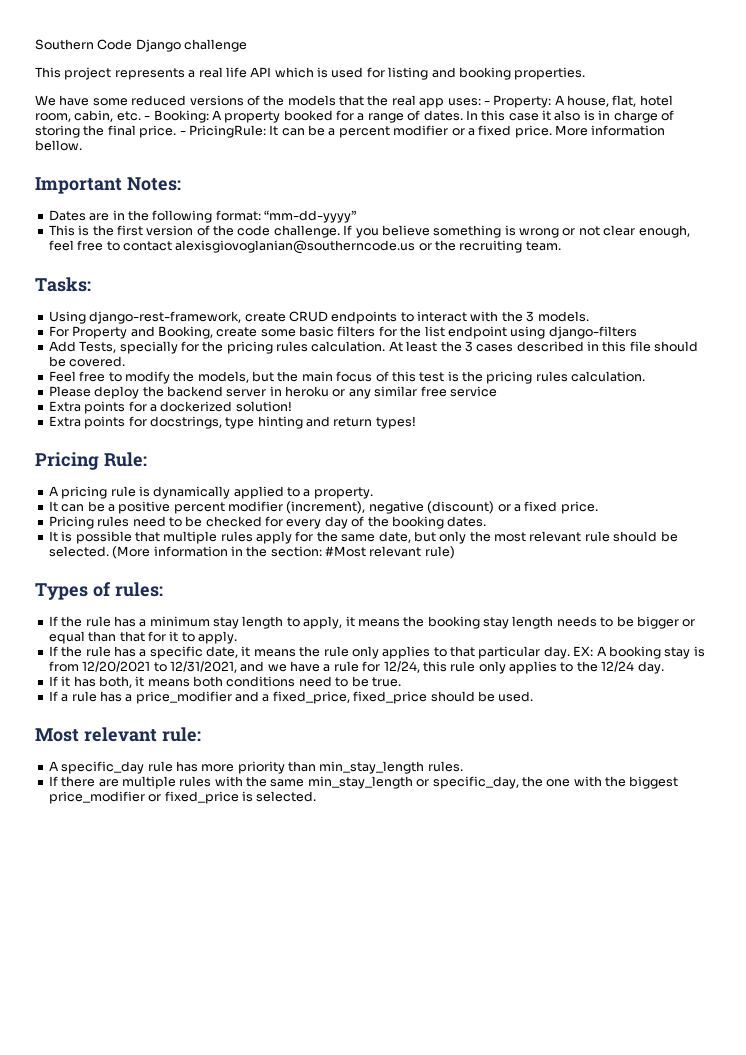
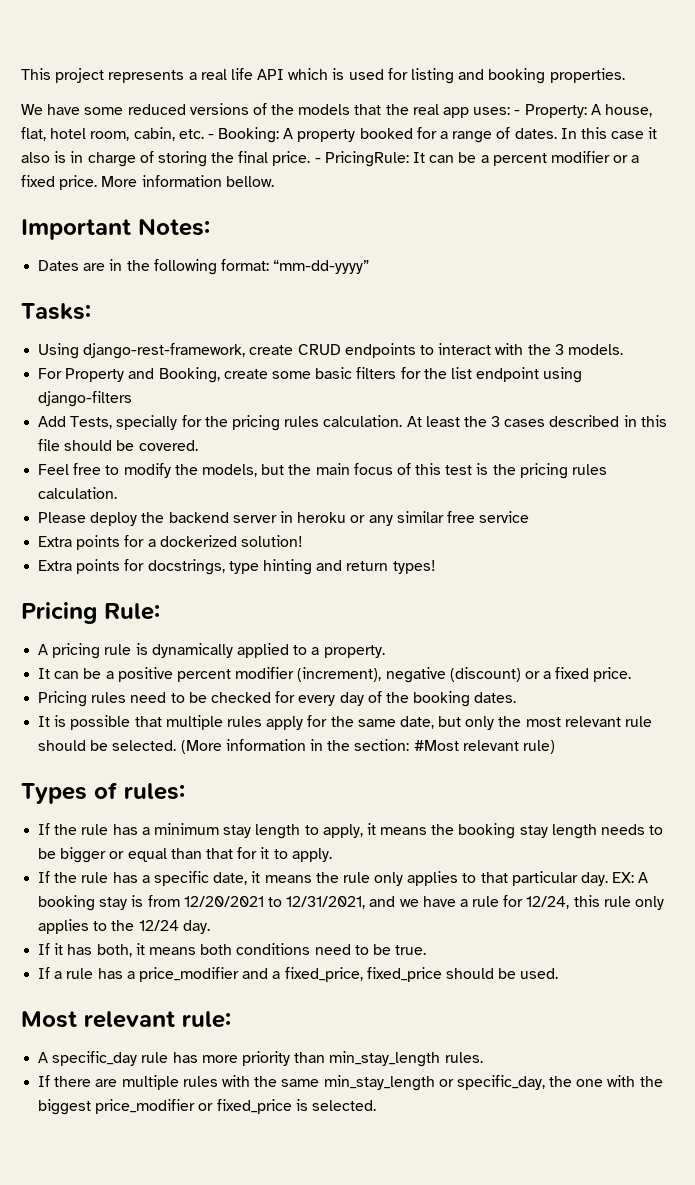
[35,39,248,52] Southern Code Django challenge // -> (21, 74) none
[48,225,690,238] [48,240,561,254] // This is the first version of the code challenge. If you believe something is wrong or not clear enough, feel free to contact alexisgiovoglanian@southerncode.us or the recruiting team. -> (370, 267) none

